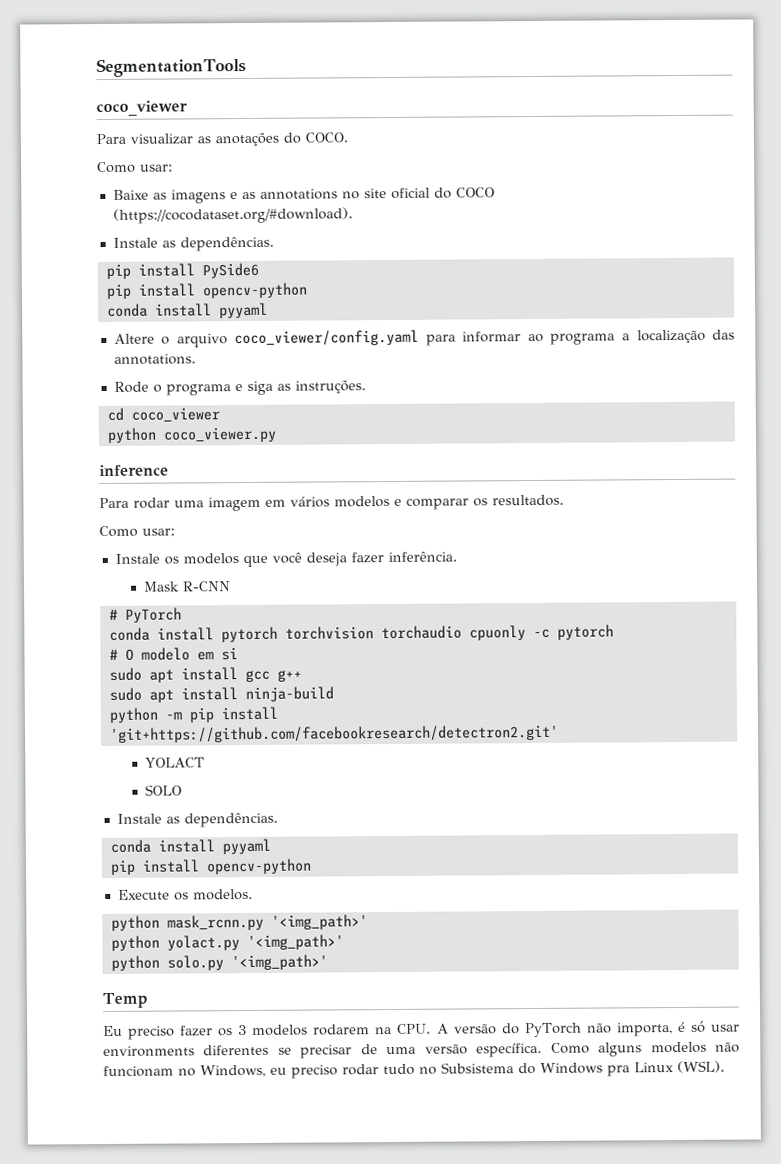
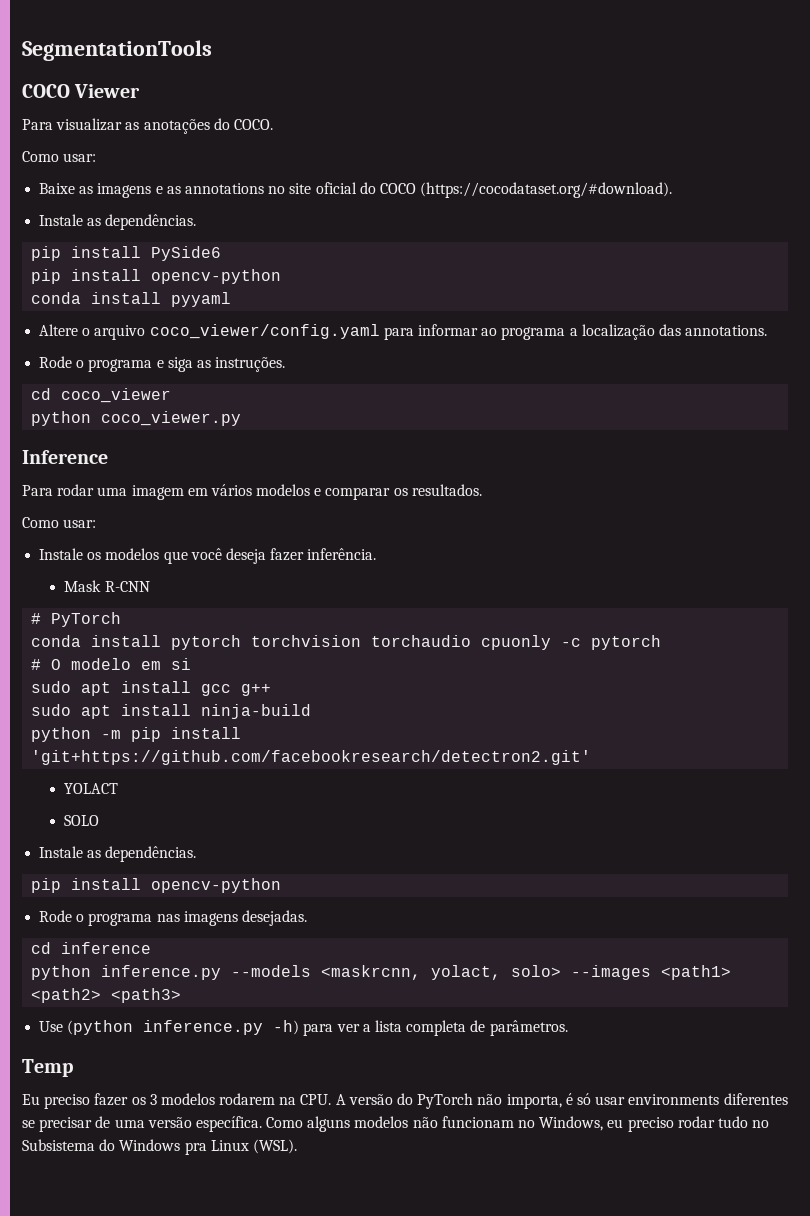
[96,100,188,117] coco_viewer -> [22,84,141,98] COCO Viewer
[99,464,169,477] inference -> [22,450,108,464] Inference
[109,838,271,855] [109,858,312,875] [117,888,253,901] [110,914,368,931] [110,934,344,951] [110,954,328,971] // conda install pyyaml // pip install opencv-python // Execute os modelos. // python mask_rcnn.py '<img_path>' // python yolact.py '<img_path>' // python solo.py '<img_path>' -> [31,878,282,893] [39,910,307,926] [31,942,152,954] [31,965,732,980] [31,988,182,1003] [39,1020,568,1036] // pip install opencv-python // Rode o programa nas imagens desejadas. // cd inference // python inference.py --models <maskrcnn, yolact, solo> --images <path1> <path2> <path3> // Use (python inference.py -h) para ver a lista completa de parâmetros.

